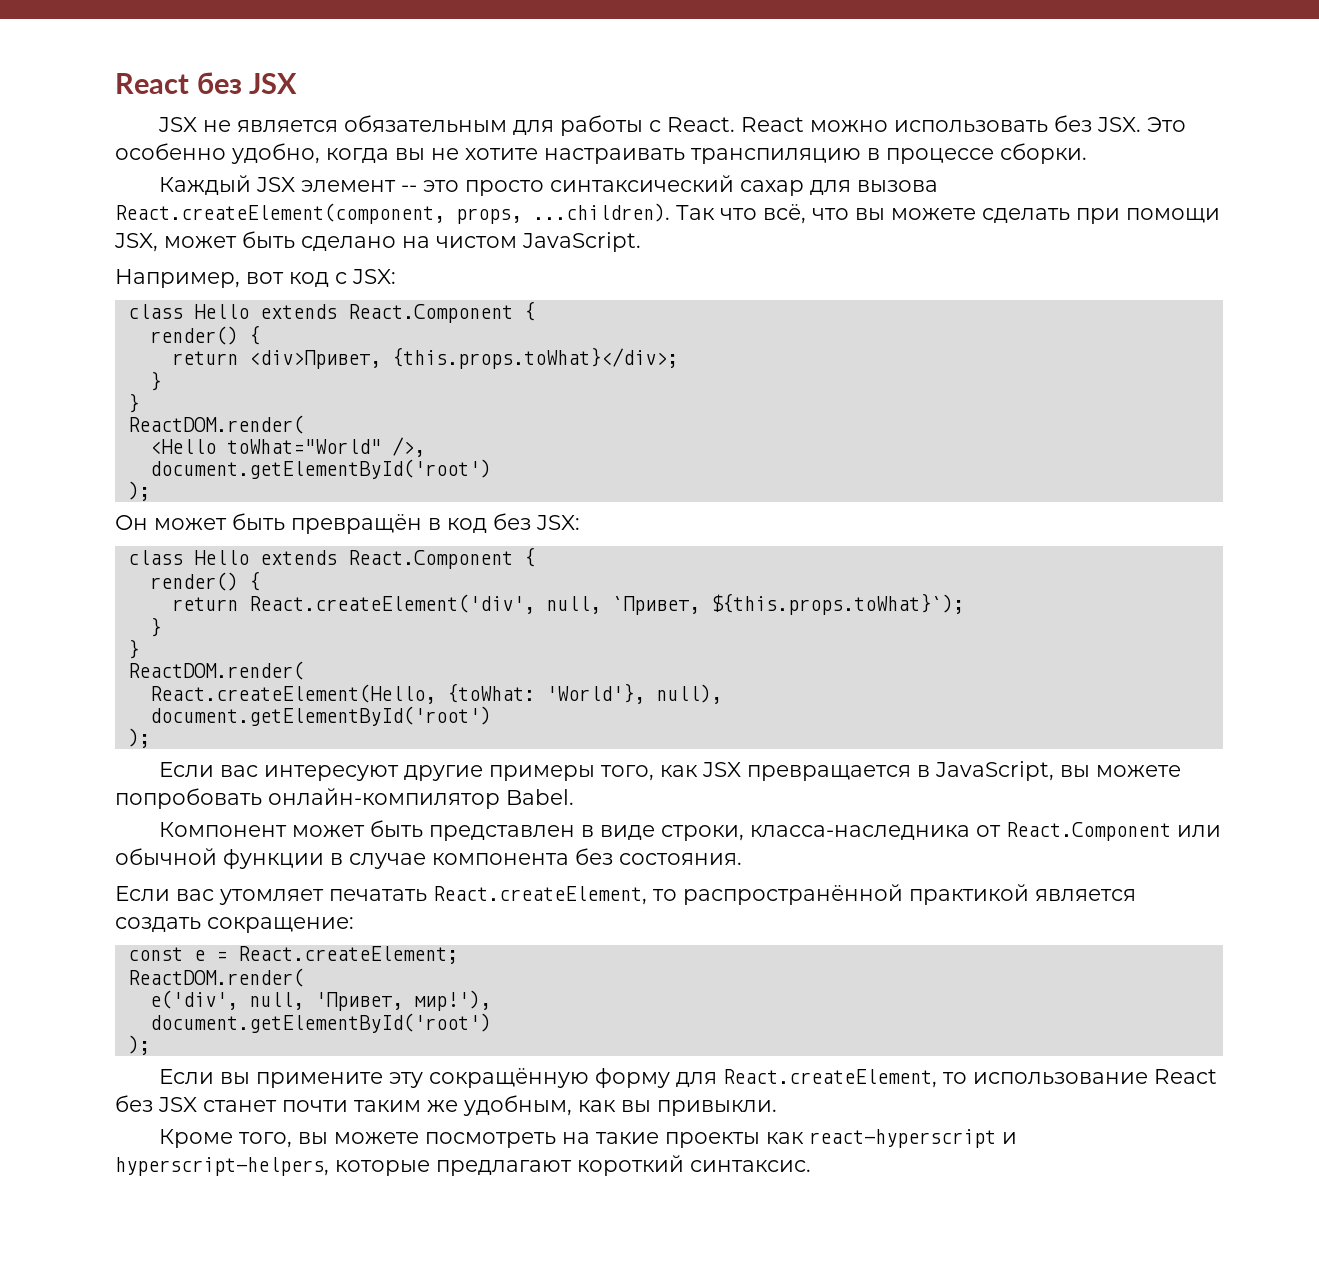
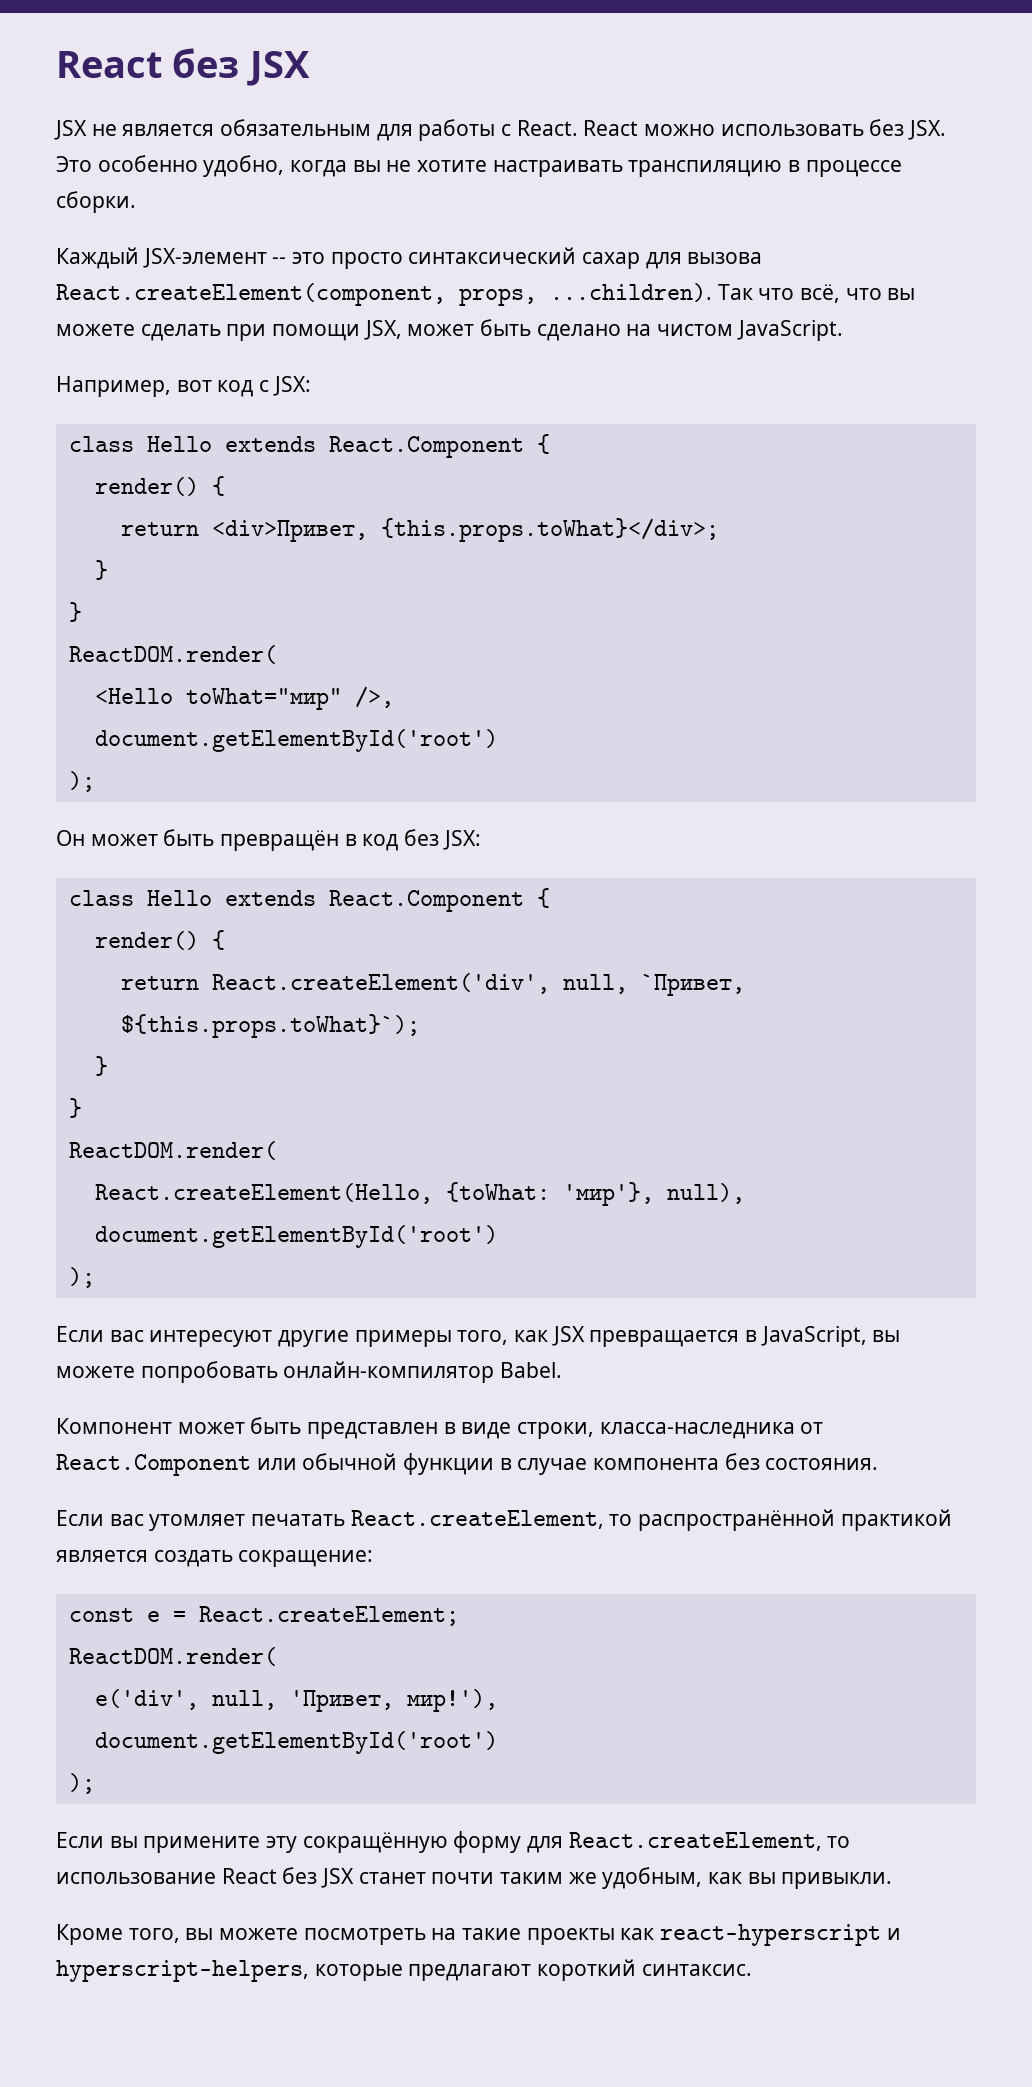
[256,177,397,192] JSX элемент -> [142,248,267,268] JSX-элемент
[226,439,381,454] toWhat="World" -> [185,688,342,710] toWhat="мир"
[545,683,645,704] 'World'}, -> [562,1182,654,1206] 'мир'},

